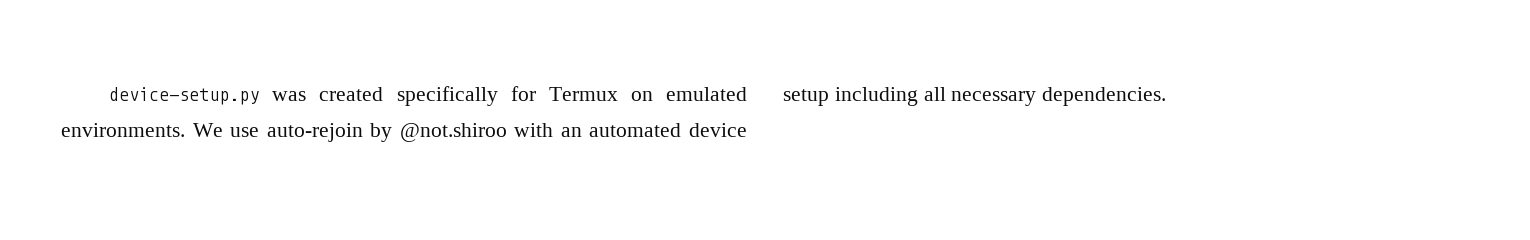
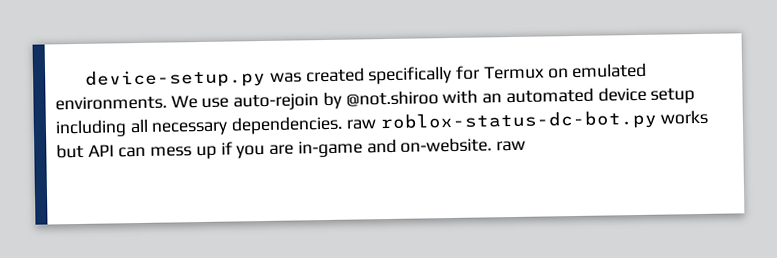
(1167, 96) none -> [345,109,709,133] [56,137,526,160] raw roblox-status-dc-bot.py works but API can mess up if you are in-game and on-website. raw

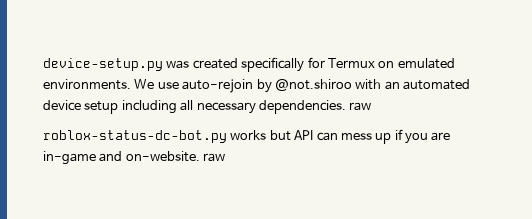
(377, 124) none -> (372, 106) //

